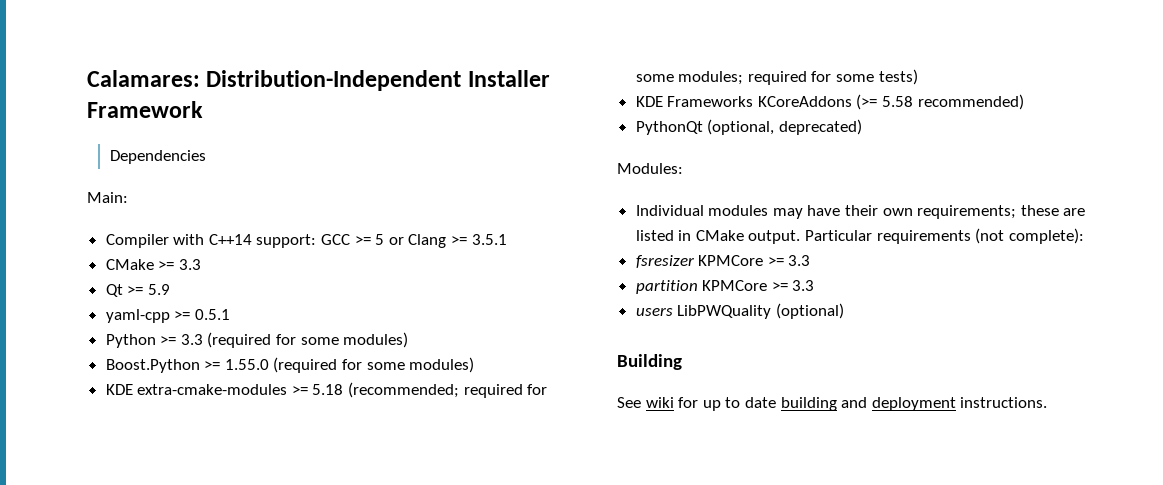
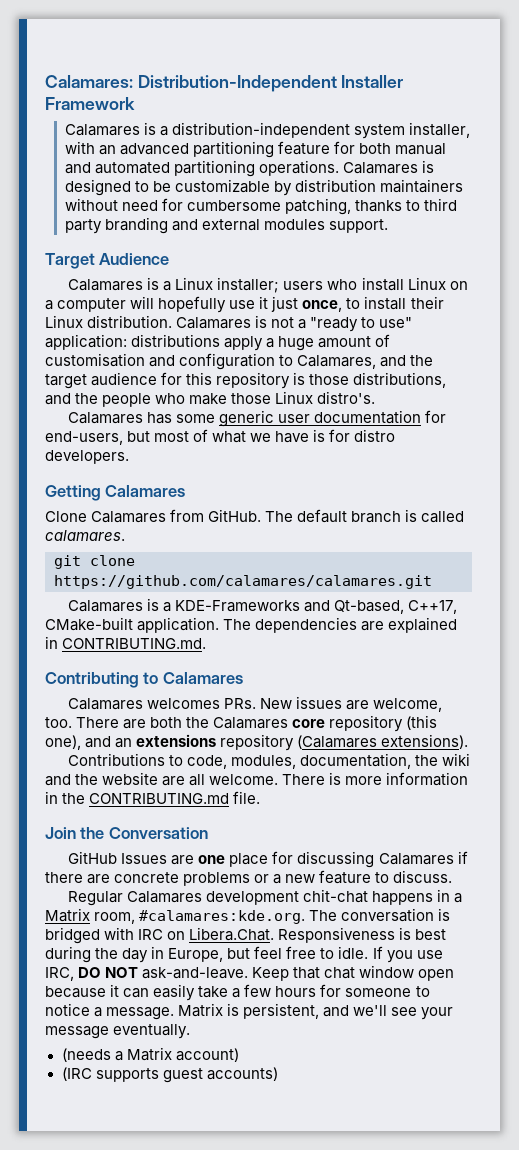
[109,150,206,164] [87,192,128,203] [105,234,507,248] [105,259,201,270] [105,284,170,297] [105,309,230,323] [105,332,409,348] [105,357,475,373] [105,382,548,398] [635,69,918,85] [635,94,1024,110] [635,119,862,135] [617,163,683,174] [635,205,1086,219] [635,228,1084,244] [635,255,811,268] [635,280,815,294] [635,303,844,319] [617,354,682,370] [617,397,1048,411] Dependencies // Main: // Compiler with C++14 support: GCC >= 5 or Clang >= 3.5.1 // CMake >= 3.3 // Qt >= 5.9 // yaml-cpp >= 0.5.1 // Python >= 3.3 (required for some modules) // Boost.Python >= 1.55.0 (required for some modules) // KDE extra-cmake-modules >= 5.18 (recommended; required for some modules; required for some tests) // KDE Frameworks KCoreAddons (>= 5.58 recommended) // PythonQt (optional, deprecated) // Modules: // Individual modules may have their own requirements; these are listed in CMake output. Particular requirements (not complete): // fsresizer KPMCore >= 3.3 // partition KPMCore >= 3.3 // users LibPWQuality (optional) // Building // See wiki for up to date building and deployment instructions. -> [64,122,471,139] [64,141,447,158] [64,160,435,177] [64,179,464,196] [64,198,458,215] [64,217,389,234] [45,253,170,269] [68,277,468,293] [45,296,444,313] [45,315,413,332] [45,334,391,351] [45,353,434,370] [45,372,447,389] [45,391,376,407] [68,410,447,427] [45,429,396,445] [45,450,129,464] [45,485,186,501] [45,509,465,523] [45,530,125,541] [54,555,135,569] [54,575,432,589] [68,598,458,614] [45,617,458,633] [45,636,207,649] [45,672,243,688] [68,696,443,712] [45,715,438,732] [45,734,469,751] [68,753,471,769] [45,772,469,786] [45,791,261,804] [45,827,208,839] [68,851,468,868] [45,870,453,886] [68,889,463,906] [45,908,451,924] [45,927,447,944] [45,946,443,963] [45,965,455,981] [45,984,430,1001] [45,1003,454,1020] [45,1024,191,1039] [61,1047,239,1062] [61,1067,278,1083] Calamares is a distribution-independent system installer, with an advanced partitioning feature for both manual and automated partitioning operations. Calamares is designed to be customizable by distribution maintainers without need for cumbersome patching, thanks to third party branding and external modules support. // Target Audience // Calamares is a Linux installer; users who install Linux on a computer will hopefully use it just once, to install their Linux distribution. Calamares is not a "ready to use" application: distributions apply a huge amount of customisation and configuration to Calamares, and the target audience for this repository is those distributions, and the people who make those Linux distro's. // Calamares has some generic user documentation for end-users, but most of what we have is for distro developers. // Getting Calamares // Clone Calamares from GitHub. The default branch is called calamares. // git clone https://github.com/calamares/calamares.git // Calamares is a KDE-Frameworks and Qt-based, C++17, CMake-built application. The dependencies are explained in CONTRIBUTING.md. // Contributing to Calamares // Calamares welcomes PRs. New issues are welcome, too. There are both the Calamares core repository (this one), and an extensions repository (Calamares extensions). // Contributions to code, modules, documentation, the wiki and the website are all welcome. There is more information in the CONTRIBUTING.md file. // Join the Conversation // GitHub Issues are one place for discussing Calamares if there are concrete problems or a new feature to discuss. // Regular Calamares development chit-chat happens in a Matrix room, #calamares:kde.org. The conversation is bridged with IRC on Libera.Chat. Responsiveness is best during the day in Europe, but feel free to idle. If you use IRC, DO NOT ask-and-leave. Keep that chat window open because it can easily take a few hours for someone to notice a message. Matrix is persistent, and we'll see your message eventually. // (needs a Matrix account) // (IRC supports guest accounts)

